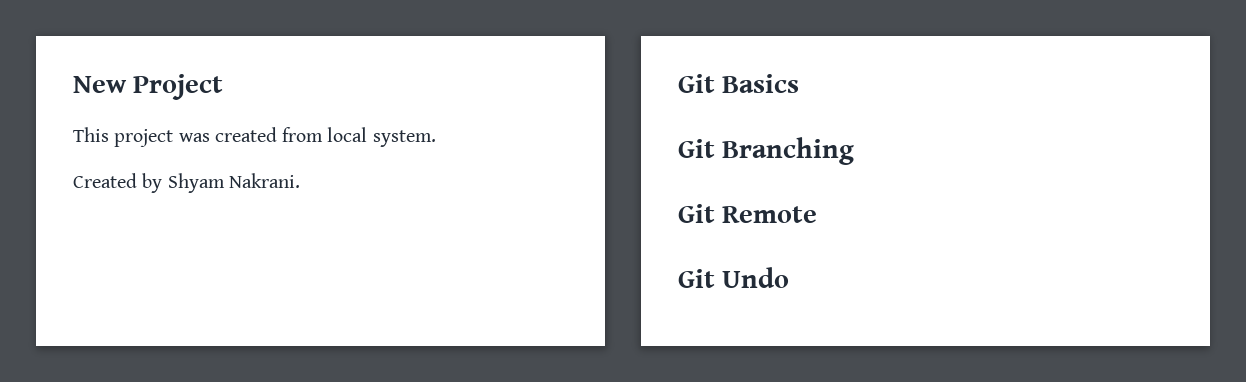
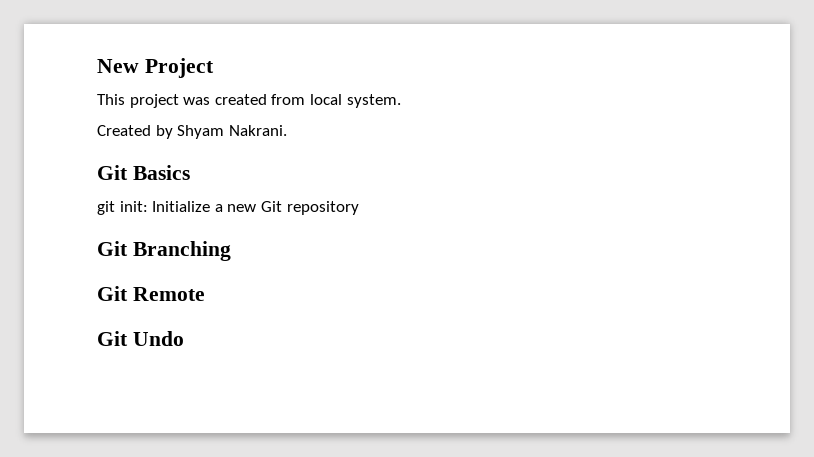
(800, 83) none -> [97,201,359,215] // git init: Initialize a new Git repository

